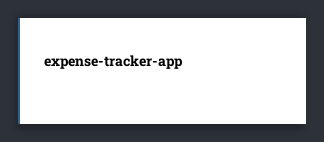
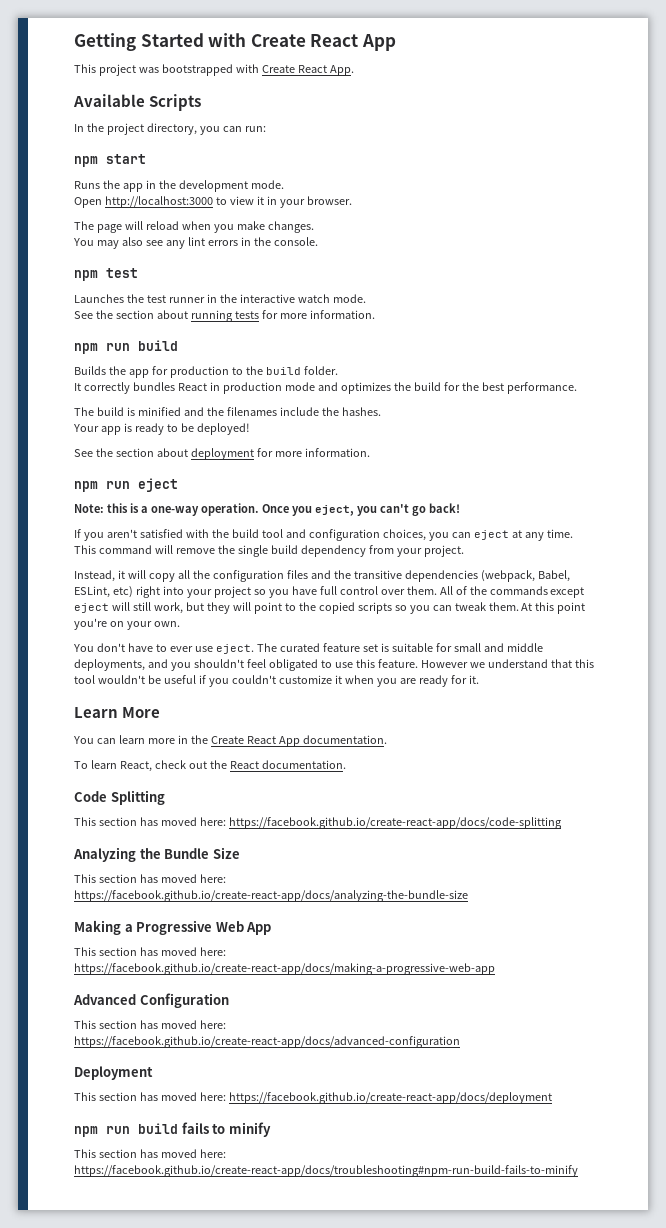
[44,55,183,69] expense-tracker-app -> [74,33,396,51] [74,64,354,76] [73,94,202,111] [74,123,266,135] [74,154,146,167] [74,180,284,192] [74,196,352,208] [74,221,314,233] [73,237,318,249] [74,268,138,281] [74,294,366,303] [74,310,375,322] [74,340,178,354] [74,366,338,378] [74,382,577,394] [74,407,381,416] [73,423,250,435] [74,448,370,460] [74,478,178,492] [74,503,460,516] [74,529,573,541] [74,545,464,557] [74,570,570,582] [74,586,585,598] [74,602,586,614] [74,618,180,630] [73,643,543,654] [74,659,594,671] [74,675,479,687] [74,707,161,718] [73,735,387,747] [74,760,346,772] [74,790,165,805] [74,817,562,829] [73,847,240,862] [74,874,226,883] [74,890,468,902] [74,920,272,935] [74,947,226,956] [74,963,495,975] [73,993,229,1008] [74,1020,226,1029] [74,1036,460,1048] [74,1066,153,1080] [74,1092,552,1104] [74,1122,271,1137] [74,1149,226,1158] [74,1165,578,1177] Getting Started with Create React App // This project was bootstrapped with Create React App. // Available Scripts // In the project directory, you can run: // npm start // Runs the app in the development mode. // Open http://localhost:3000 to view it in your browser. // The page will reload when you make changes. // You may also see any lint errors in the console. // npm test // Launches the test runner in the interactive watch mode. // See the section about running tests for more information. // npm run build // Builds the app for production to the build folder. // It correctly bundles React in production mode and optimizes the build for the best performance. // The build is minified and the filenames include the hashes. // Your app is ready to be deployed! // See the section about deployment for more information. // npm run eject // Note: this is a one-way operation. Once you eject, you can't go back! // If you aren't satisfied with the build tool and configuration choices, you can eject at any time. This command will remove the single build dependency from your project. // Instead, it will copy all the configuration files and the transitive dependencies (webpack, Babel, ESLint, etc) right into your project so you have full control over them. All of the commands except eject will still work, but they will point to the copied scripts so you can tweak them. At this point you're on your own. // You don't have to ever use eject. The curated feature set is suitable for small and middle deployments, and you shouldn't feel obligated to use this feature. However we understand that this tool wouldn't be useful if you couldn't customize it when you are ready for it. // Learn More // You can learn more in the Create React App documentation. // To learn React, check out the React documentation. // Code Splitting // This section has moved here: https://facebook.github.io/create-react-app/docs/code-splitting // Analyzing the Bundle Size // This section has moved here: https://facebook.github.io/create-react-app/docs/analyzing-the-bundle-size // Making a Progressive Web App // This section has moved here: https://facebook.github.io/create-react-app/docs/making-a-progressive-web-app // Advanced Configuration // This section has moved here: https://facebook.github.io/create-react-app/docs/advanced-configuration // Deployment // This section has moved here: https://facebook.github.io/create-react-app/docs/deployment // npm run build fails to minify // This section has moved here: https://facebook.github.io/create-react-app/docs/troubleshooting#npm-run-build-fails-to-minify

